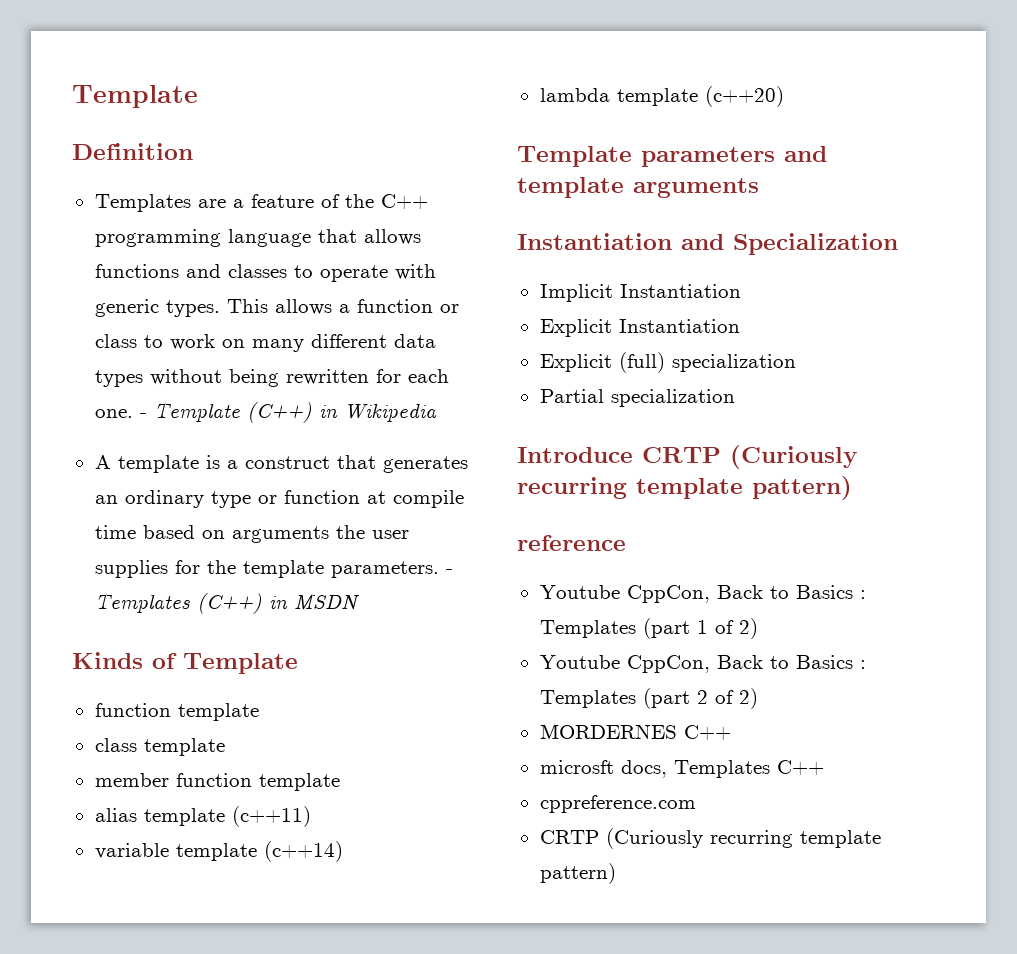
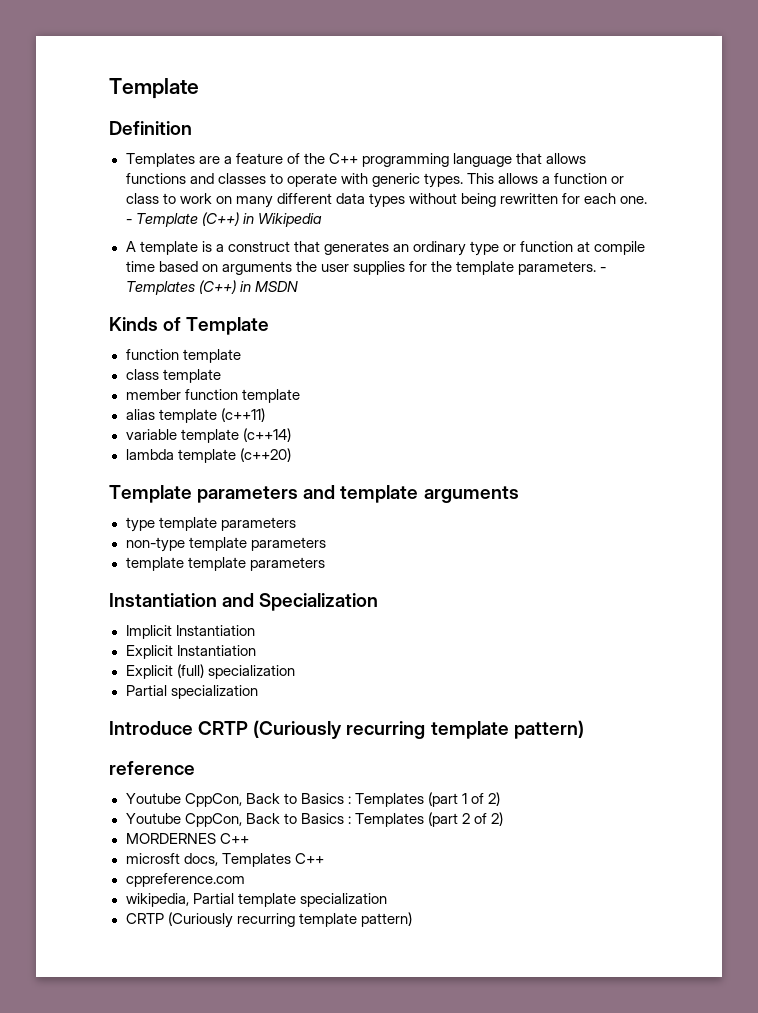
(759, 188) none -> [125,517,296,532] [125,537,326,552] [125,557,325,571] // type template parameters // non-type template parameters // template template parameters
(696, 804) none -> [125,893,387,907] // wikipedia, Partial template specialization

